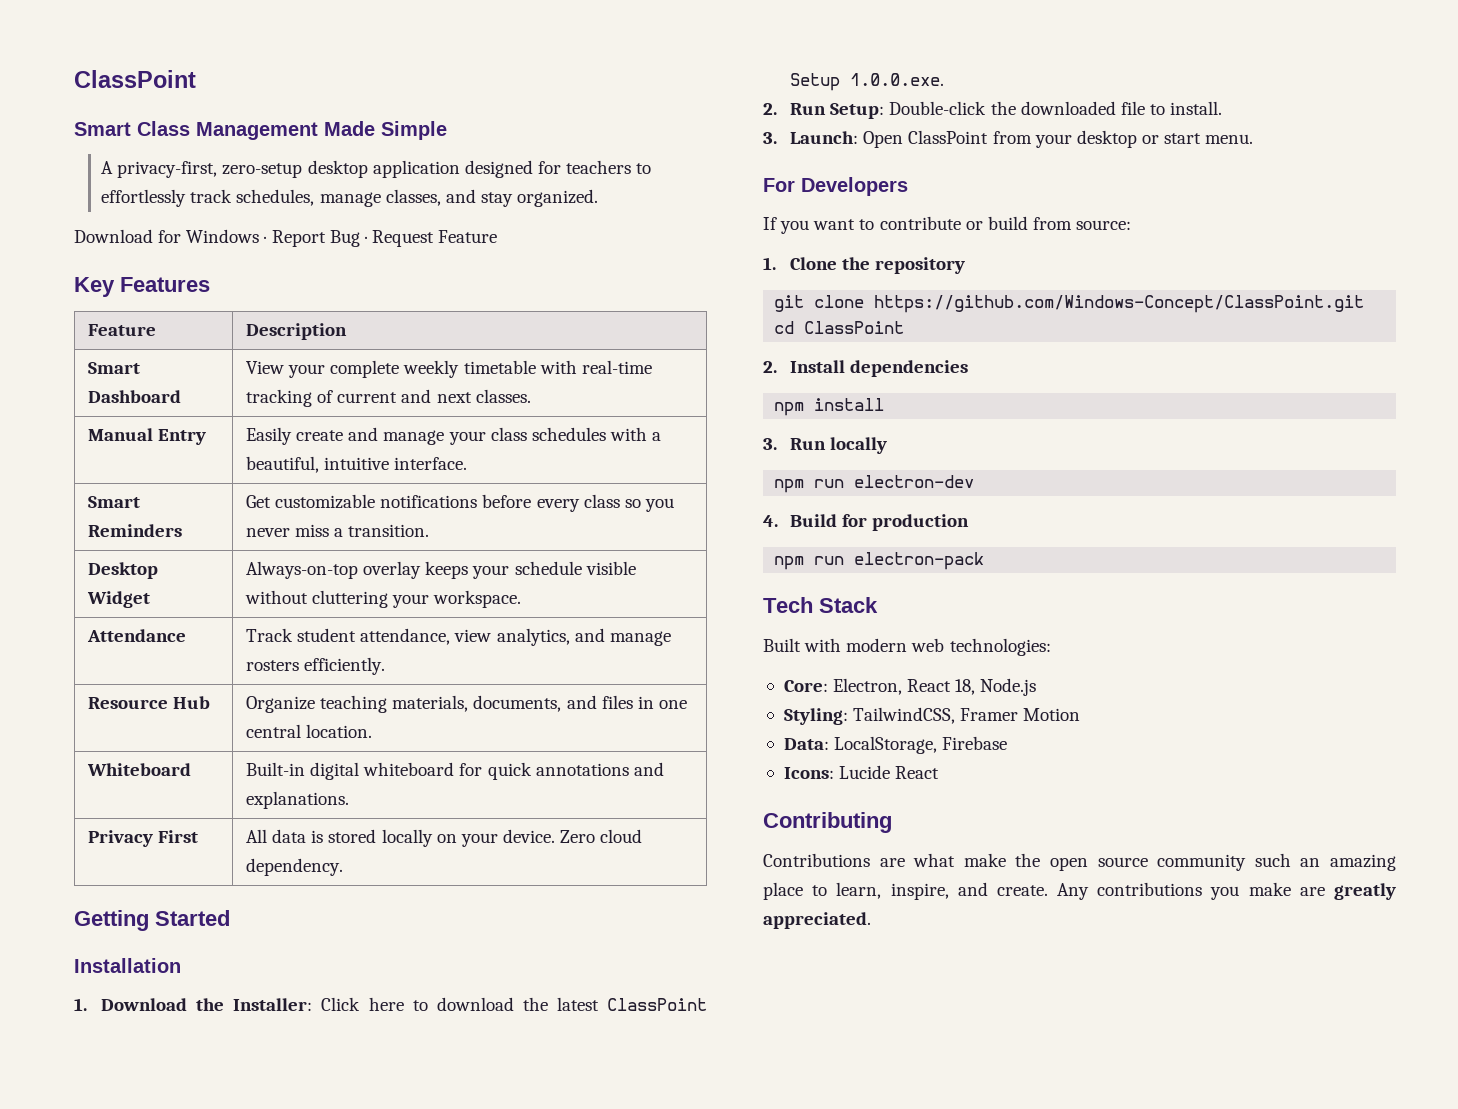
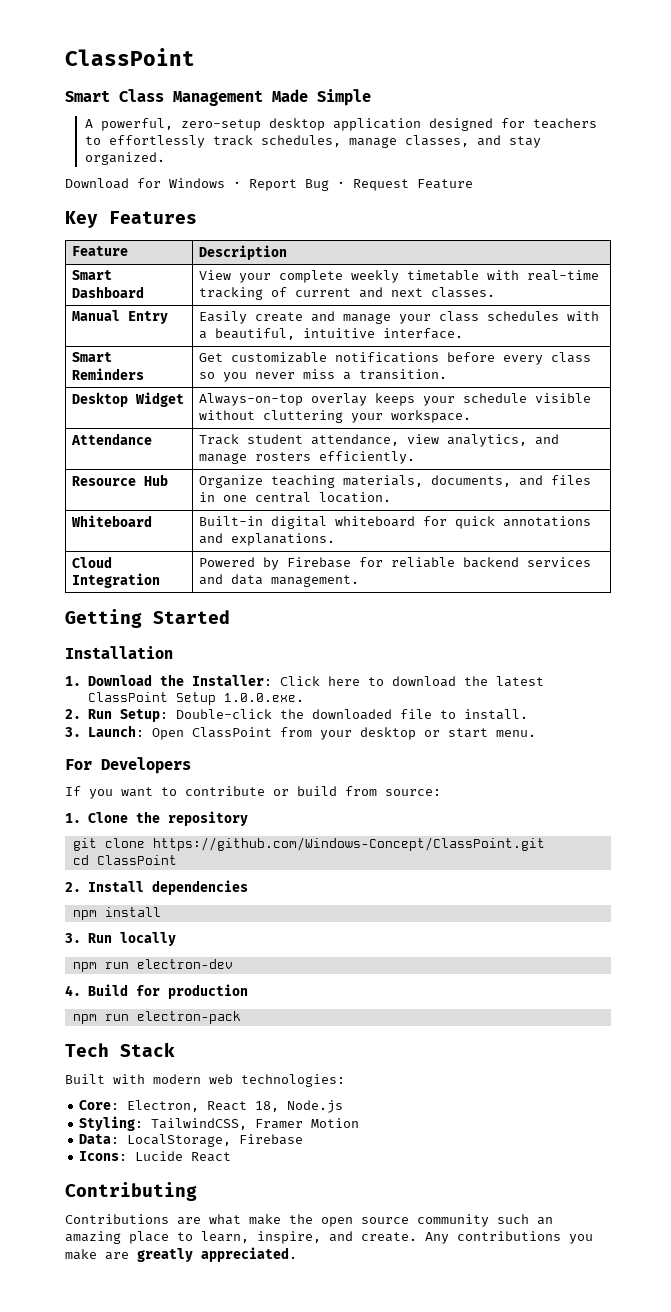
[117,161,218,178] privacy-first, -> [100,118,173,131] powerful,
[88,830,199,847] [246,829,643,847] [246,858,344,876] Privacy First | All data is stored locally on your device. Zero cloud dependency. -> [72,556,113,568] [72,573,161,588] [199,557,592,570] [199,574,360,587] Cloud Integration | Powered by Firebase for reliable backend services and data management.

